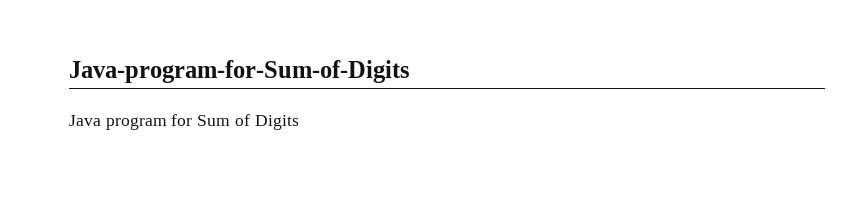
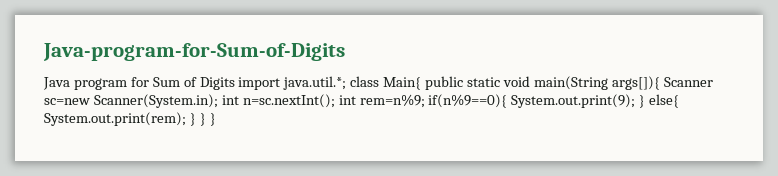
(299, 122) none -> [238,76,713,90] [44,94,680,108] [44,112,216,126] import java.util.*; class Main{ public static void main(String args[]){ Scanner sc=new Scanner(System.in); int n=sc.nextInt(); int rem=n%9; if(n%9==0){ System.out.print(9); } else{ System.out.print(rem); } } }

